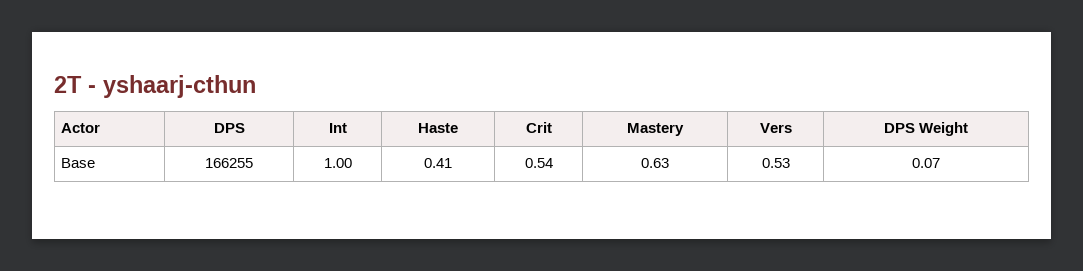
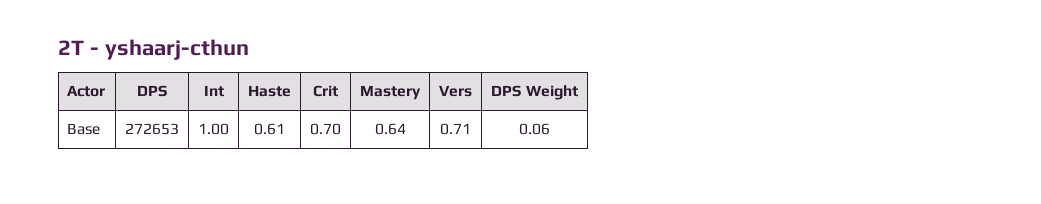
[205,158,253,168] 166255 -> [125,123,179,135] 272653
[424,158,452,168] [524,158,553,168] [641,158,669,168] [761,158,790,168] [912,158,940,168] 0.41 | 0.54 | 0.63 | 0.53 | 0.07 -> [253,123,285,135] [310,123,341,135] [374,123,406,135] [440,123,471,135] [519,123,550,135] 0.61 | 0.70 | 0.64 | 0.71 | 0.06

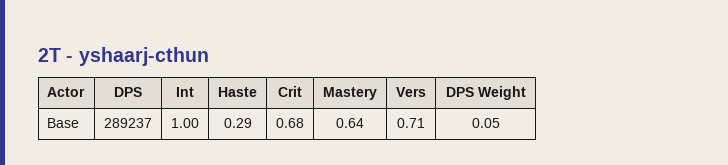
[125,123,179,135] 272653 -> [104,118,152,128] 289237
[253,123,285,135] [310,123,341,135] 0.61 | 0.70 -> [223,118,252,128] [276,118,304,128] 0.29 | 0.68
[519,123,550,135] 0.06 -> [471,118,500,128] 0.05

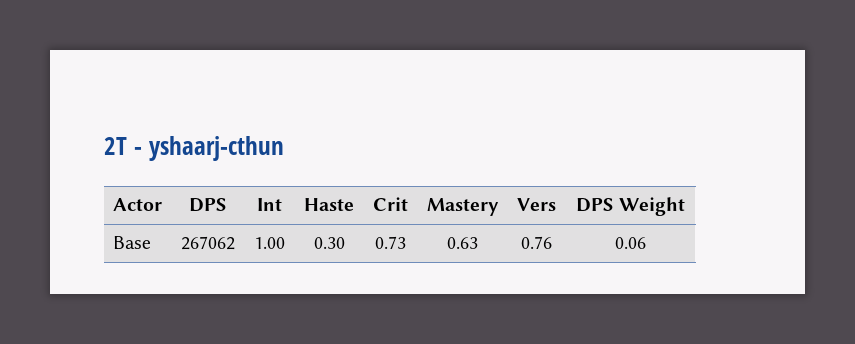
[104,118,152,128] 289237 -> [181,236,235,250] 267062
[223,118,252,128] [276,118,304,128] [336,118,364,128] [397,118,425,128] [471,118,500,128] 0.29 | 0.68 | 0.64 | 0.71 | 0.05 -> [313,237,345,249] [375,236,406,249] [447,237,478,249] [521,236,552,249] [615,237,646,249] 0.30 | 0.73 | 0.63 | 0.76 | 0.06

